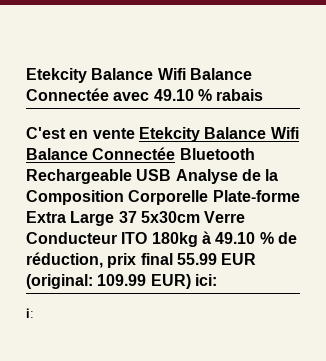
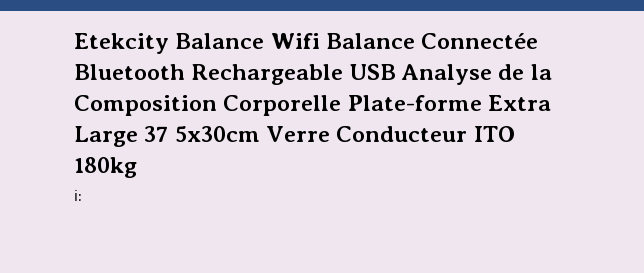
[26,68,252,83] [26,88,264,101] [26,127,299,142] [26,147,176,160] Etekcity Balance Wifi Balance Connectée avec 49.10 % rabais // C'est en vente Etekcity Balance Wifi Balance Connectée -> [74,33,539,54] Etekcity Balance Wifi Balance Connectée
[201,231,297,244] [26,252,257,268] [26,274,217,289] à 49.10 % de réduction, prix final 55.99 EUR (original: 109.99 EUR) ici: -> (137, 167) none

